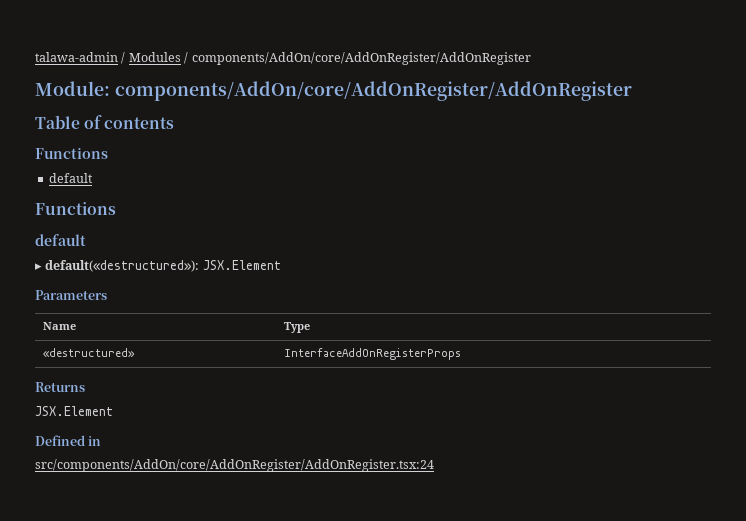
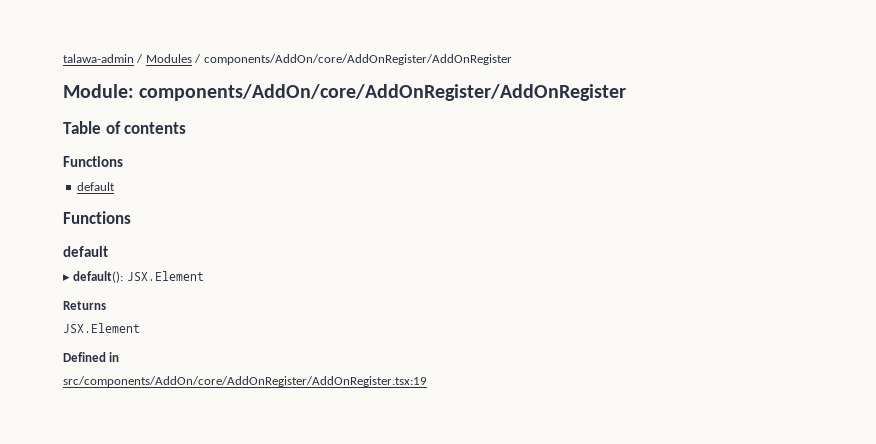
[45,260,281,272] [35,290,107,300] [42,322,76,330] [283,322,310,333] [42,348,135,358] [283,348,461,360] default(«destructured»): JSX.Element // Parameters // Name | Type // «destructured» | InterfaceAddOnRegisterProps -> [73,271,204,283] default(): JSX.Element
[35,459,434,472] src/components/AddOn/core/AddOnRegister/AddOnRegister.tsx:24 -> [63,376,427,387] src/components/AddOn/core/AddOnRegister/AddOnRegister.tsx:19

